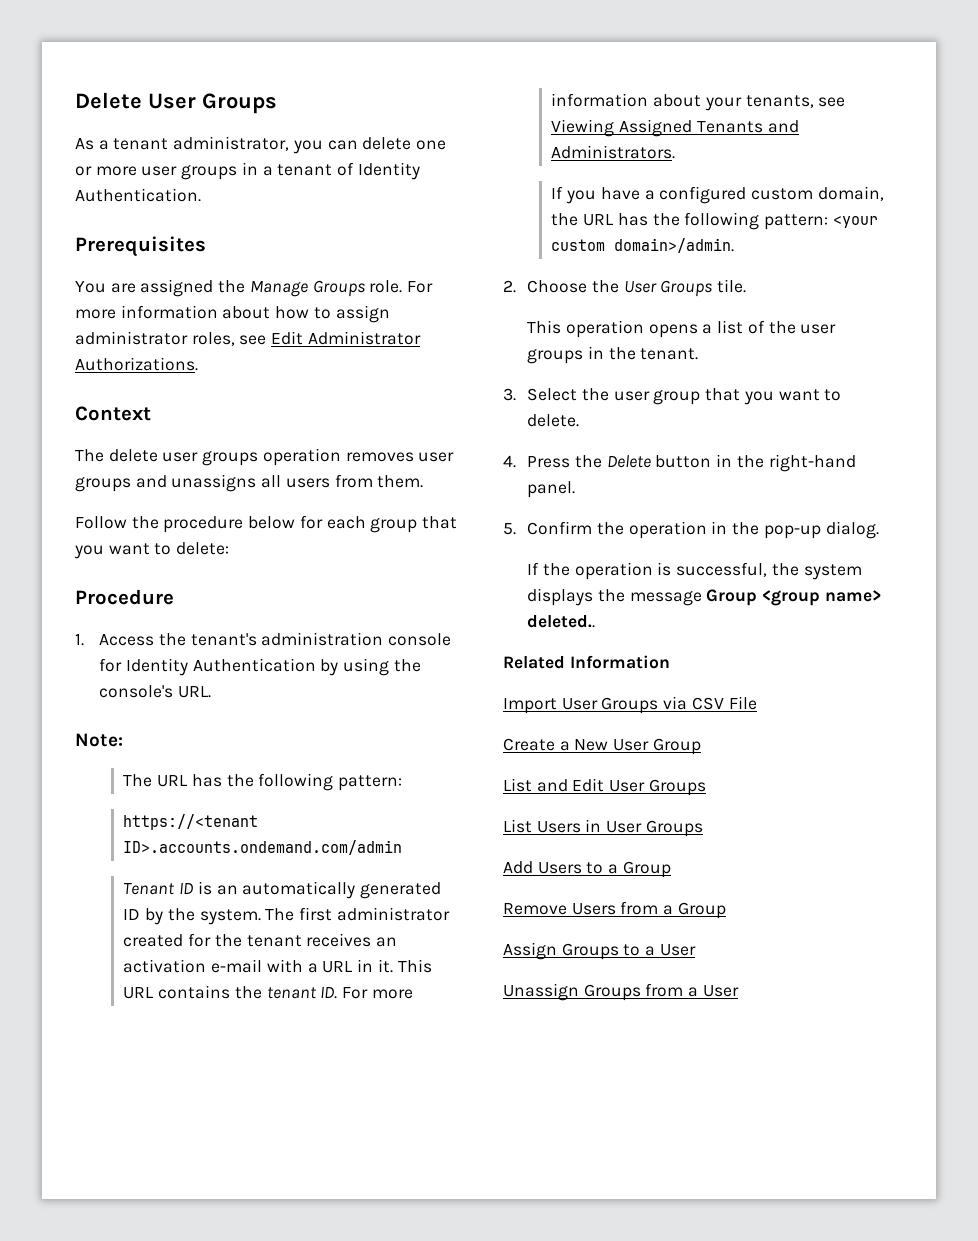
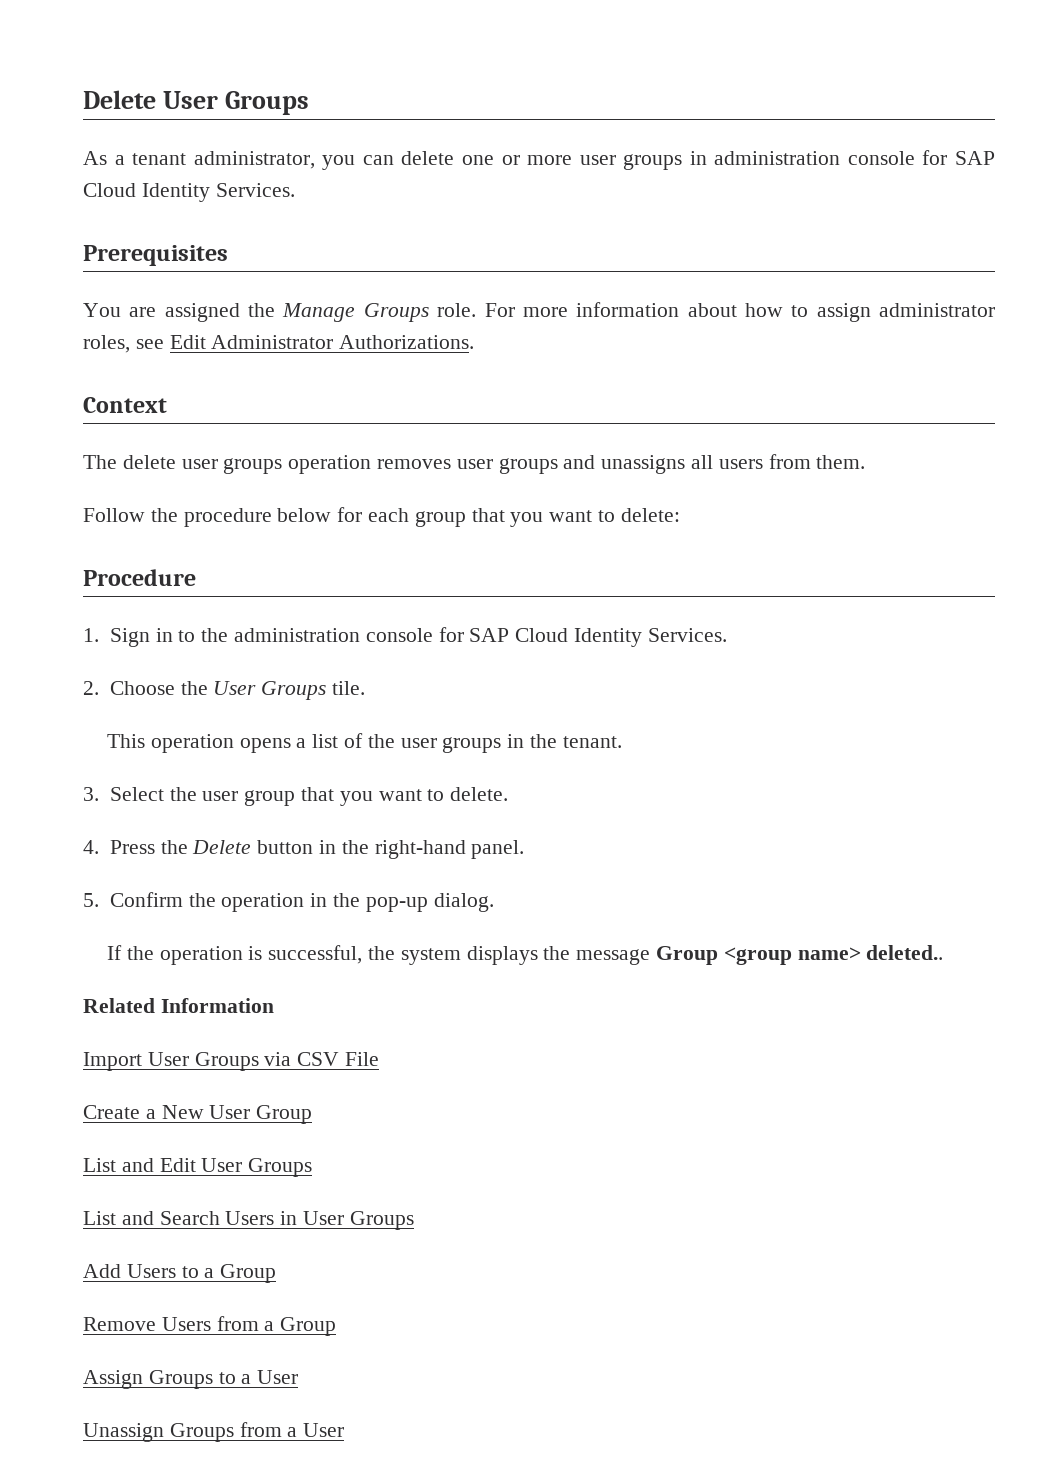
[262,162,420,180] [75,188,201,202] a tenant of Identity Authentication. -> [714,150,995,165] [83,183,295,202] administration console for SAP Cloud Identity Services.
[99,632,452,646] [99,658,421,676] [99,685,211,698] [75,733,123,747] [123,773,403,791] [123,814,259,830] [123,840,403,855] [123,881,442,899] [123,907,450,925] [123,933,398,947] [123,959,432,973] [123,985,413,999] [551,93,846,111] [551,119,799,137] [551,145,676,159] [551,186,884,204] [551,212,878,230] [551,238,735,253] Access the tenant's administration console for Identity Authentication by using the console's URL. // Note: // The URL has the following pattern: // https://<tenant ID>.accounts.ondemand.com/admin // Tenant ID is an automatically generated ID by the system. The first administrator created for the tenant receives an activation e-mail with a URL in it. This URL contains the tenant ID. For more information about your tenants, see Viewing Assigned Tenants and Administrators. // If you have a configured custom domain, the URL has the following pattern: <your custom domain>/admin. -> [109,627,727,647] Sign in to the administration console for SAP Cloud Identity Services.
(532, 826) none -> [121,1211,220,1225] and Search

